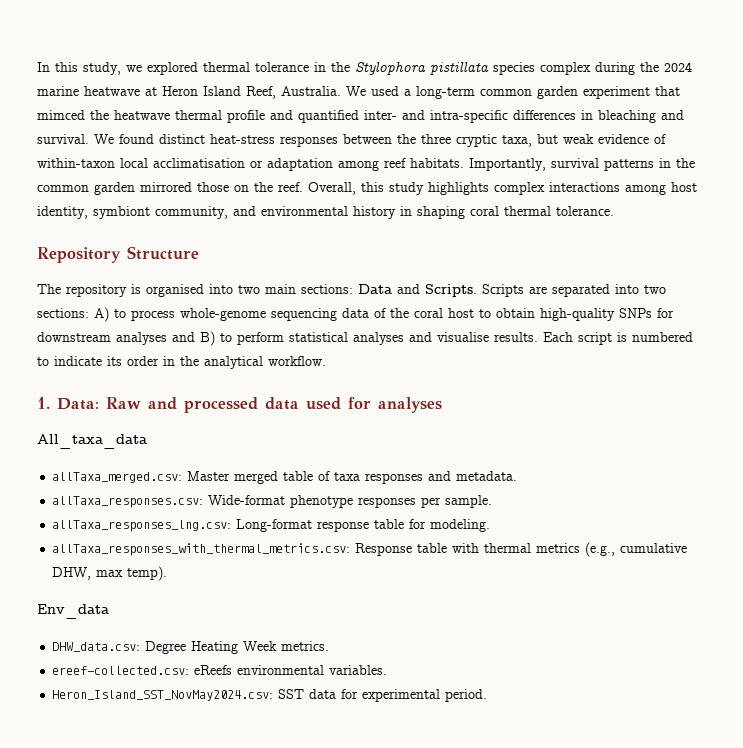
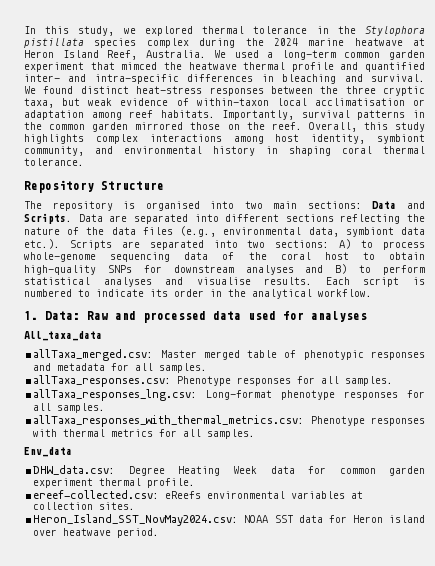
(477, 290) none -> [78,214,425,224] [24,226,426,237] [24,239,60,249] Data are separated into different sections reflecting the nature of the data files (e.g., environmental data, symbiont data etc.).
[334,472,361,481] taxa -> [303,350,364,360] phenotypic
[456,471,518,481] [52,495,493,508] [52,519,491,532] metadata. // allTaxa_responses.csv: Wide-format phenotype responses per sample. // allTaxa_responses_lng.csv: Long-format response table for modeling. -> [57,363,208,373] [33,375,394,387] [33,389,425,401] [33,403,106,413] metadata for all samples. // allTaxa_responses.csv: Phenotype responses for all samples. // allTaxa_responses_lng.csv: Long-format phenotype responses for all samples.
[355,543,448,556] Response table -> [310,416,425,426] Phenotype responses
[585,542,688,557] [52,566,168,581] (e.g., cumulative DHW, max temp). -> [159,429,256,439] for all samples.
[281,641,330,651] metrics. -> [270,466,426,476] [33,478,196,488] data for common garden experiment thermal profile.
[329,665,388,675] variables. -> [291,491,364,499] [33,502,136,510] variables at collection sites.
(274, 695) none -> [244,515,269,523] NOAA
[362,689,441,702] experimental -> [352,515,425,523] [33,528,112,536] Heron island over heatwave

